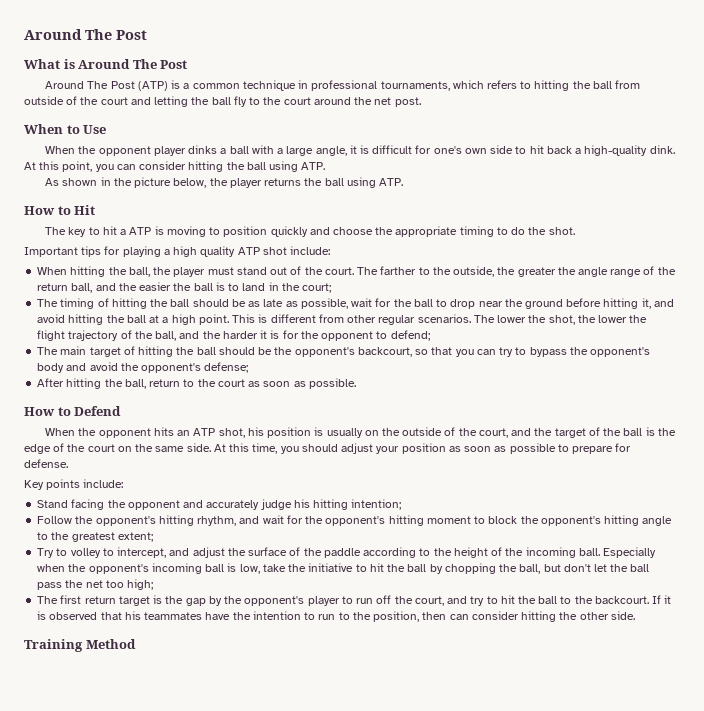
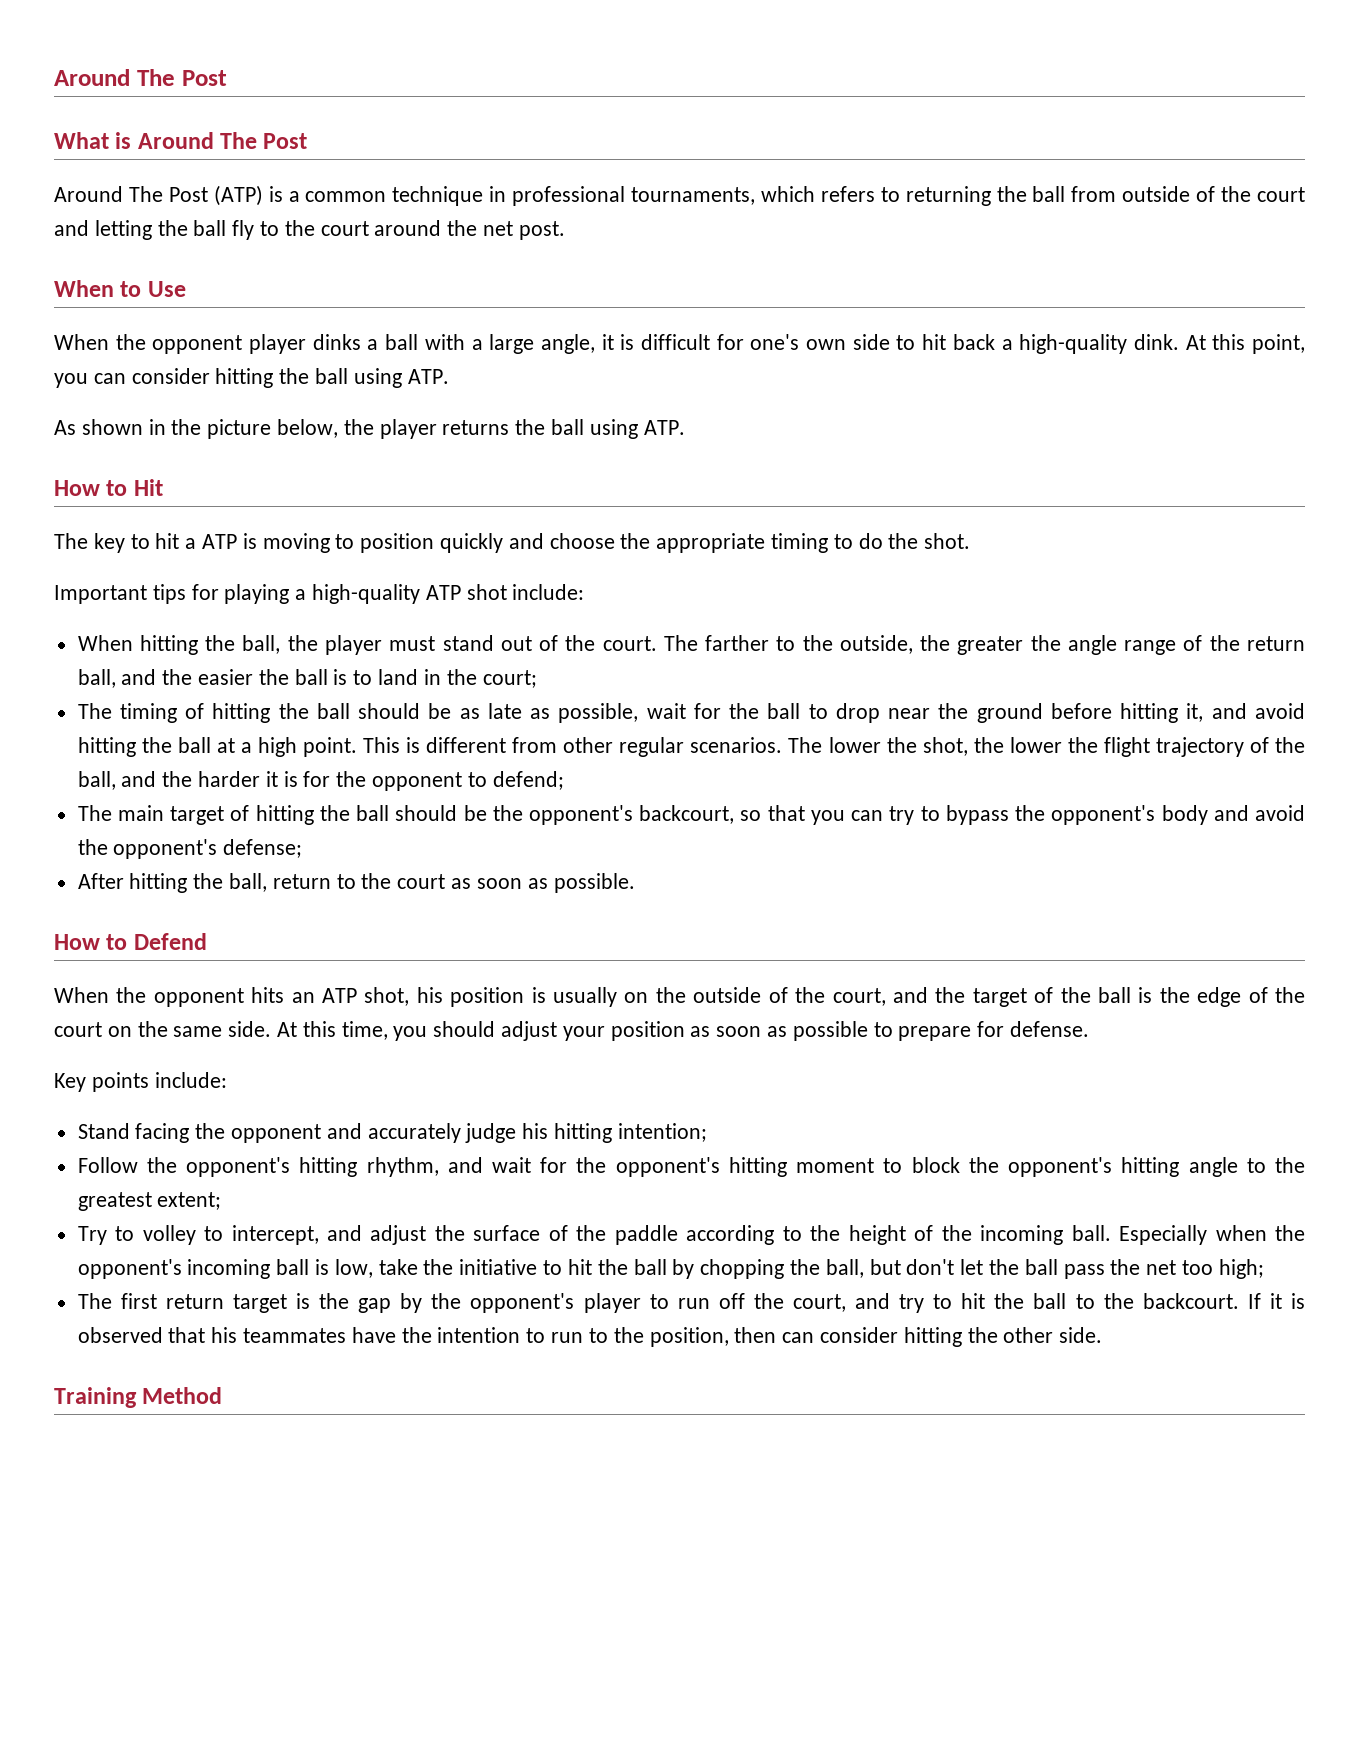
[534,80,570,91] hitting -> [905,186,991,206] returning
[173,246,236,257] high quality -> [312,584,421,604] high-quality

